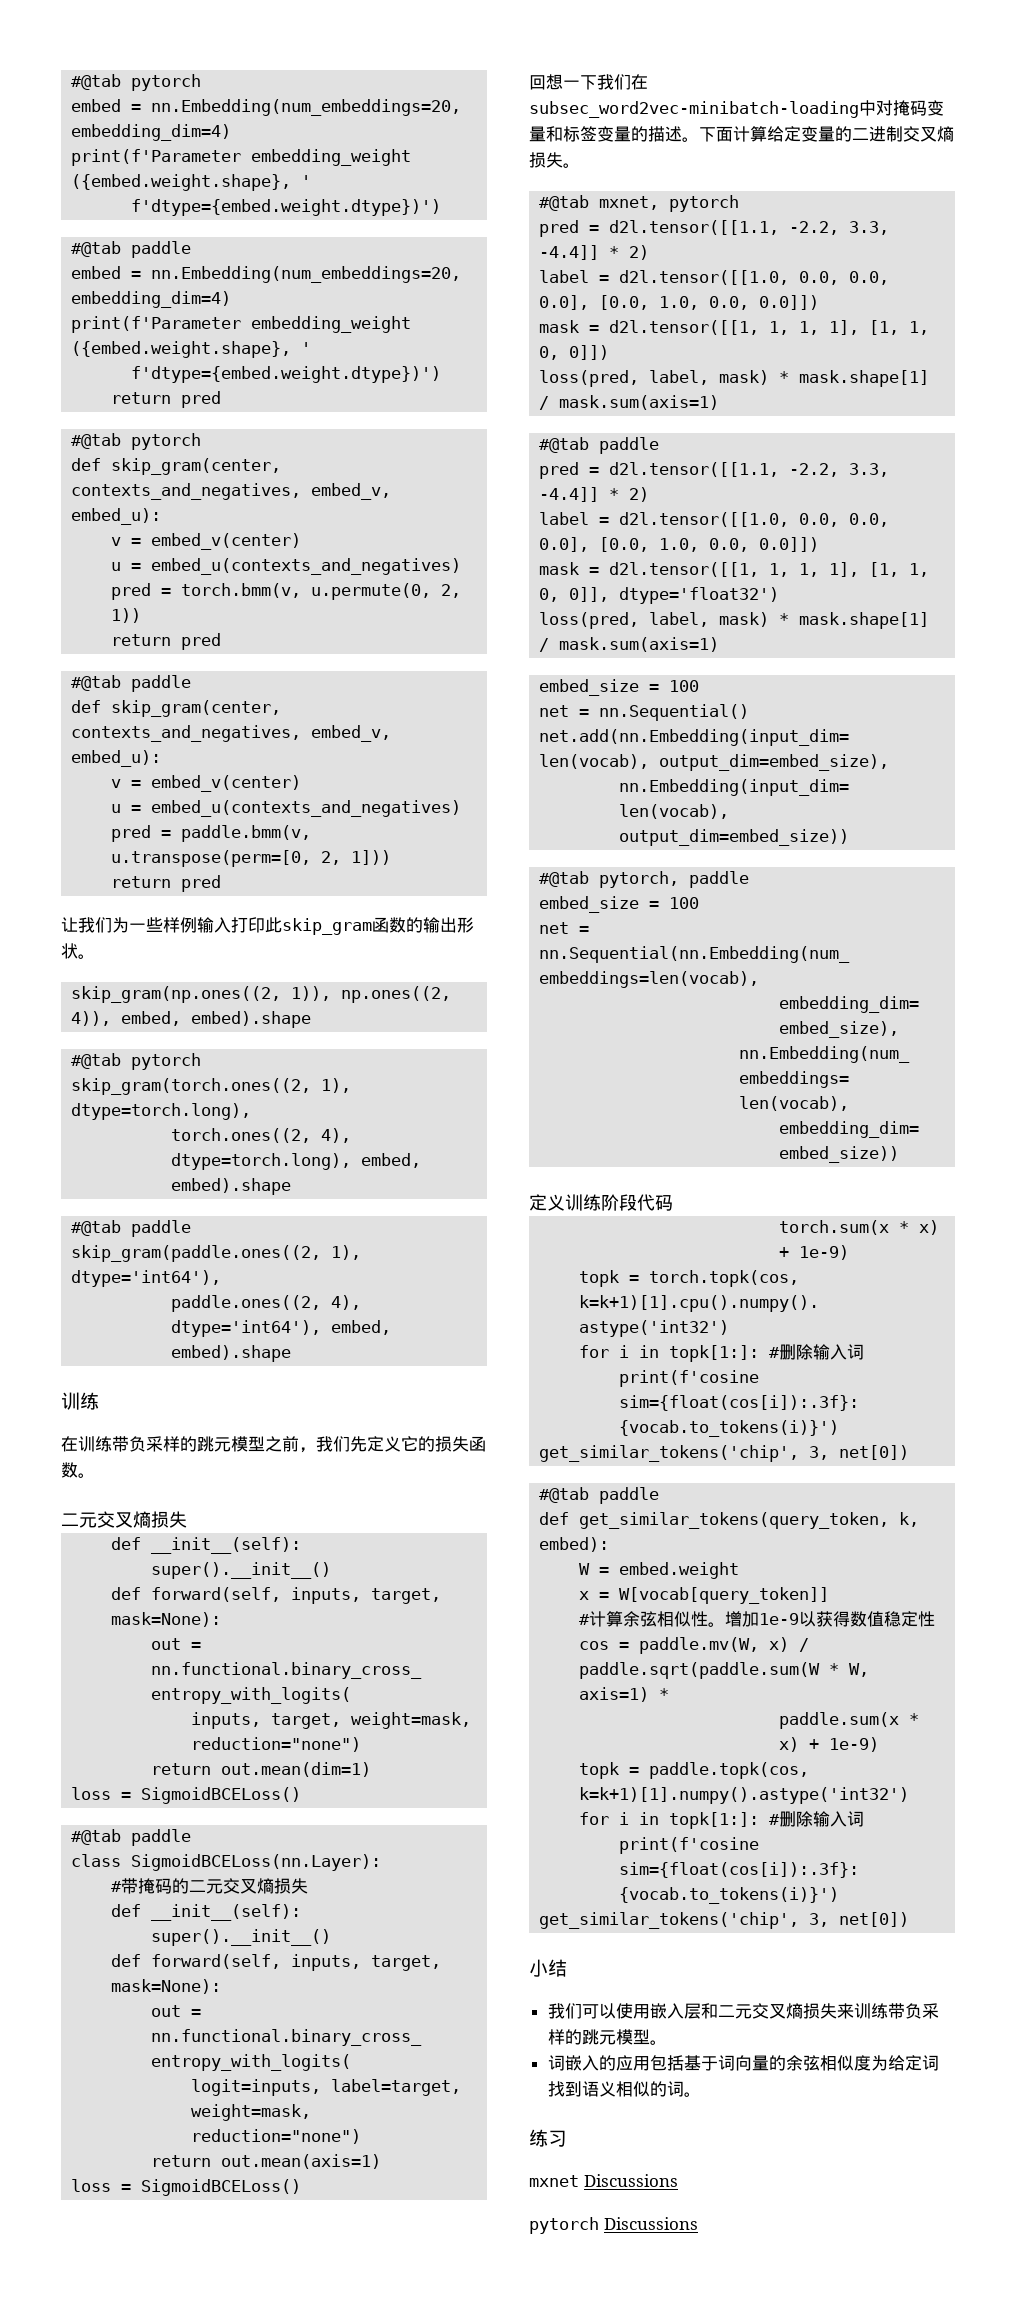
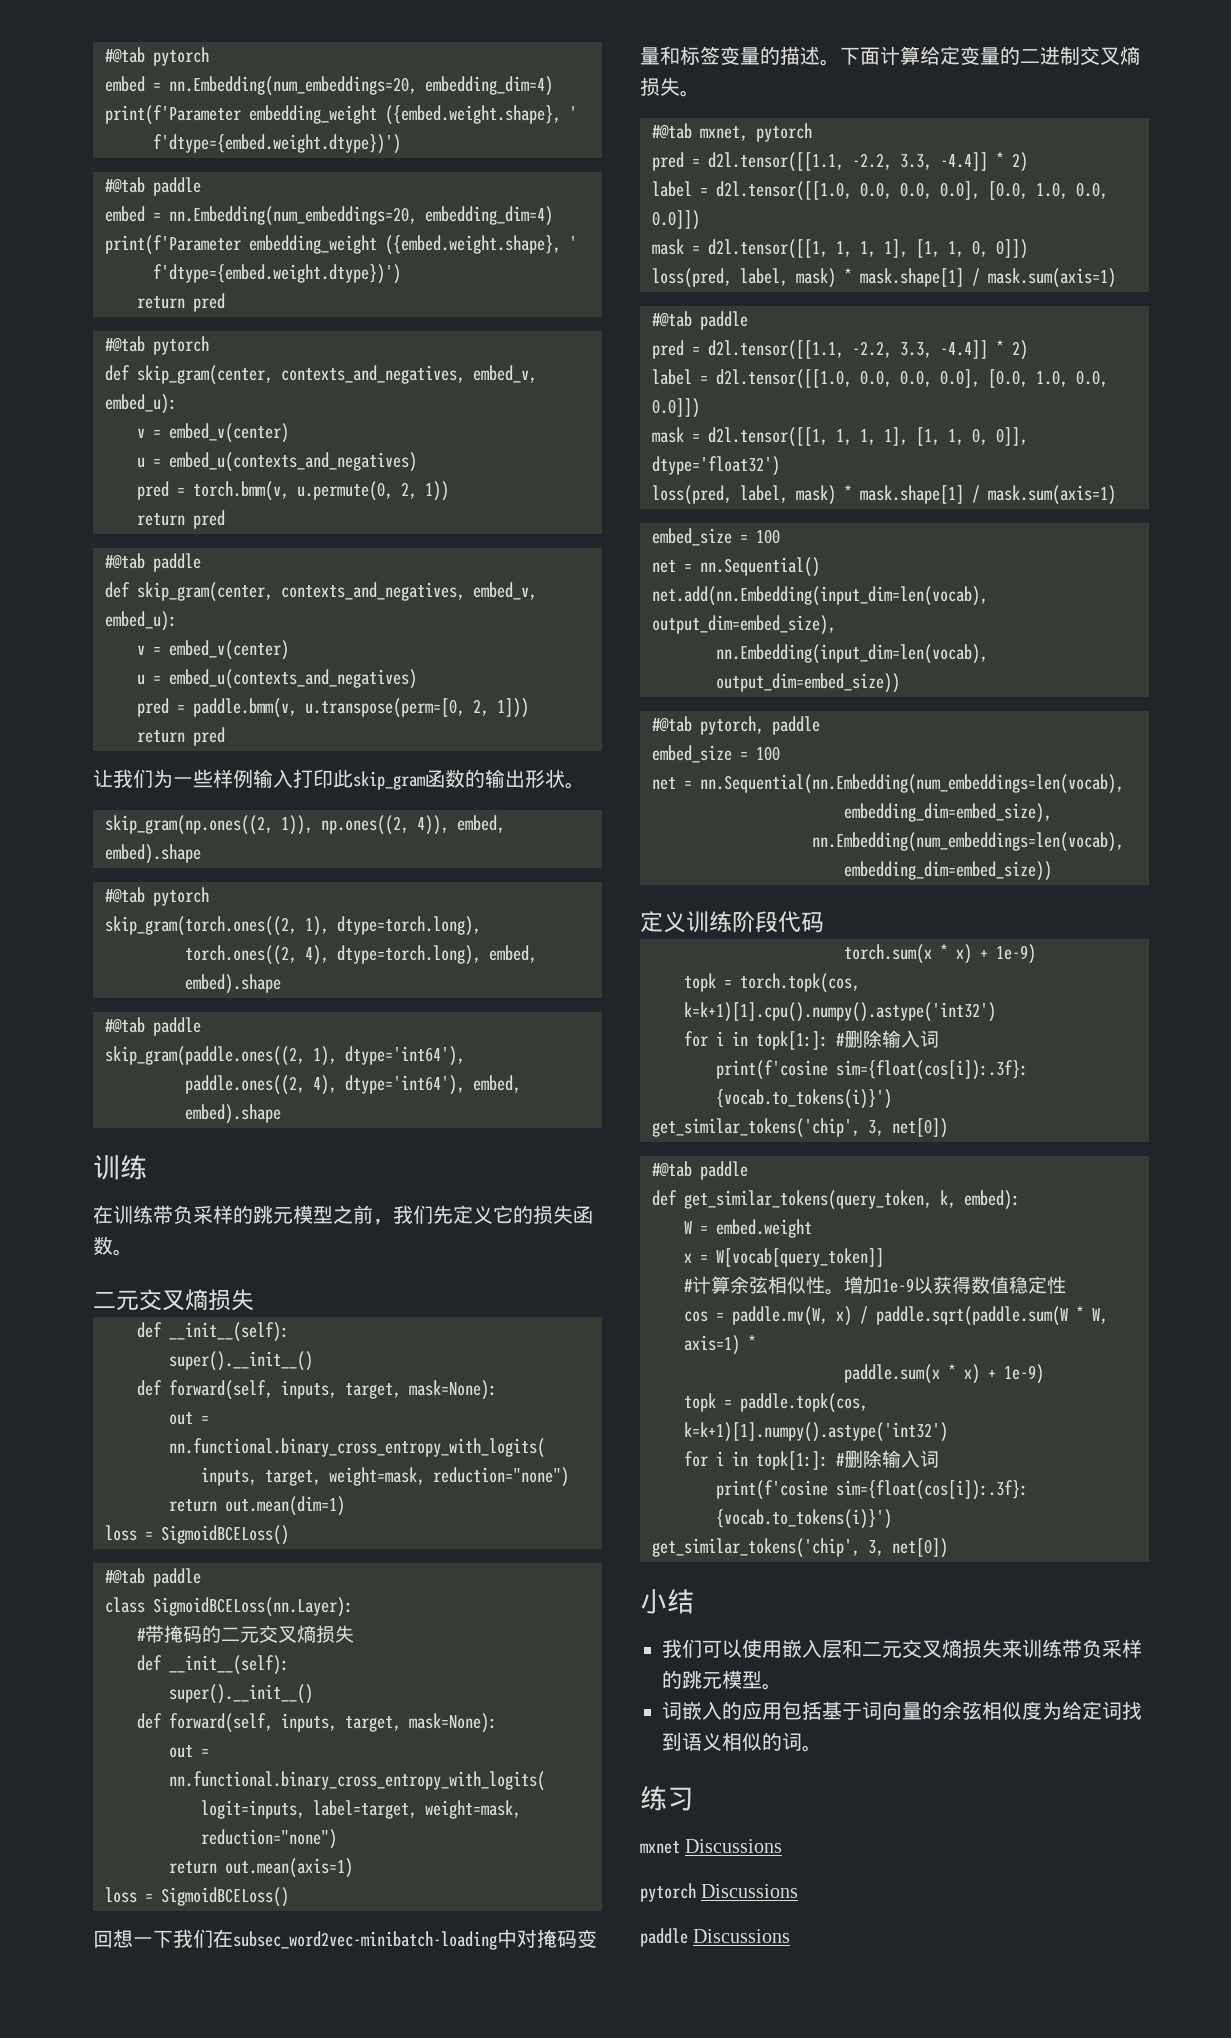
(698, 2223) none -> [640,1928,791,1947] // paddle Discussions

